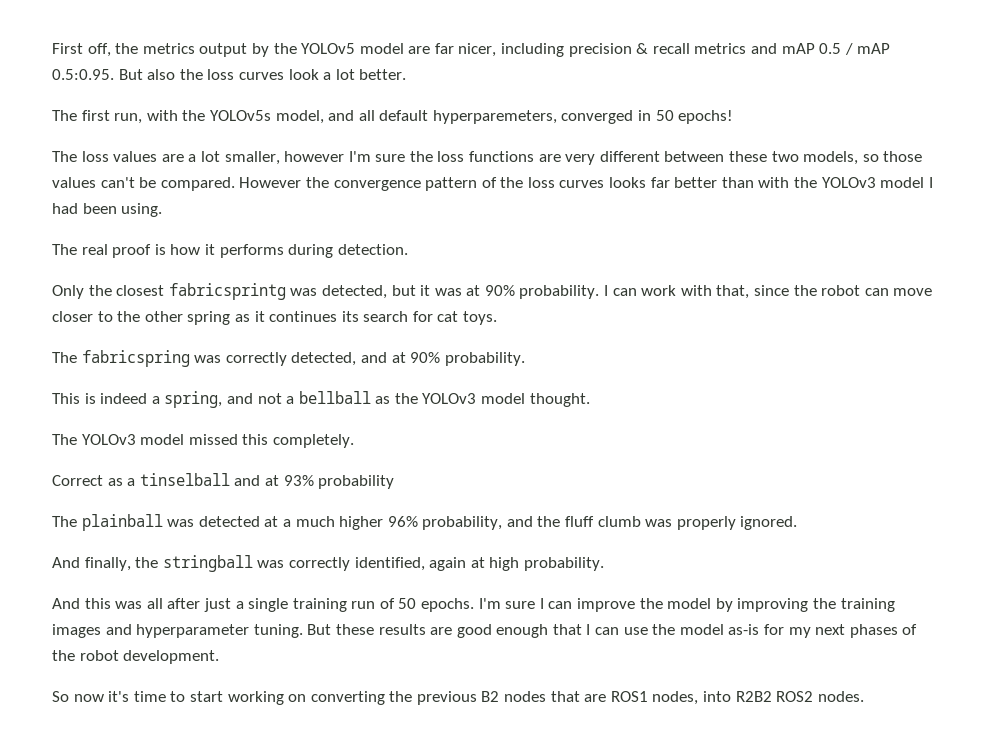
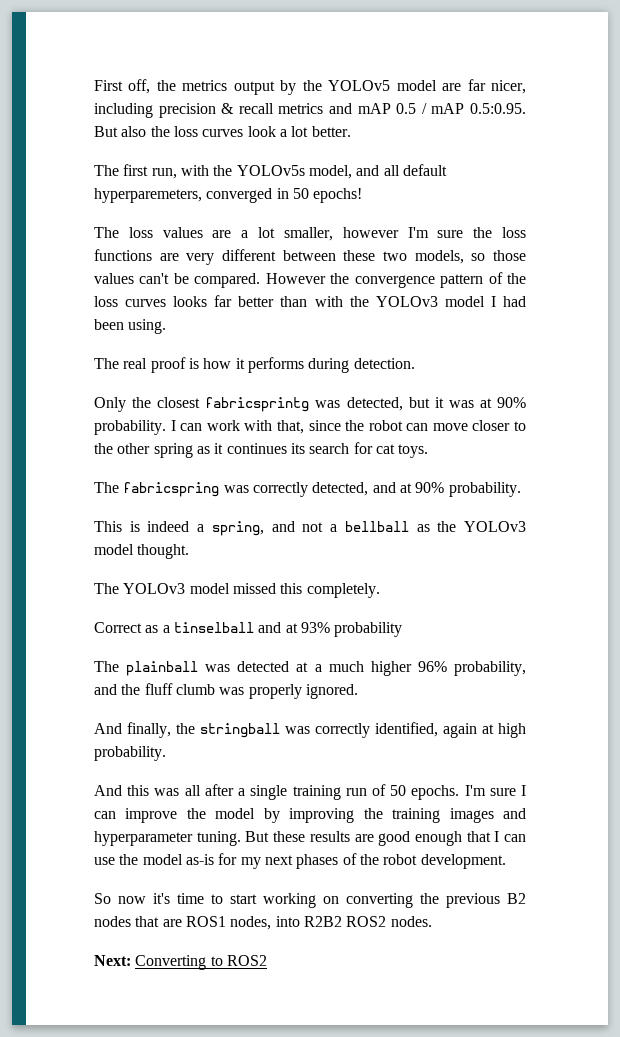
[203,598,231,612] just -> (234, 790) none
(864, 696) none -> [94,955,267,970] // Next: Converting to ROS2

